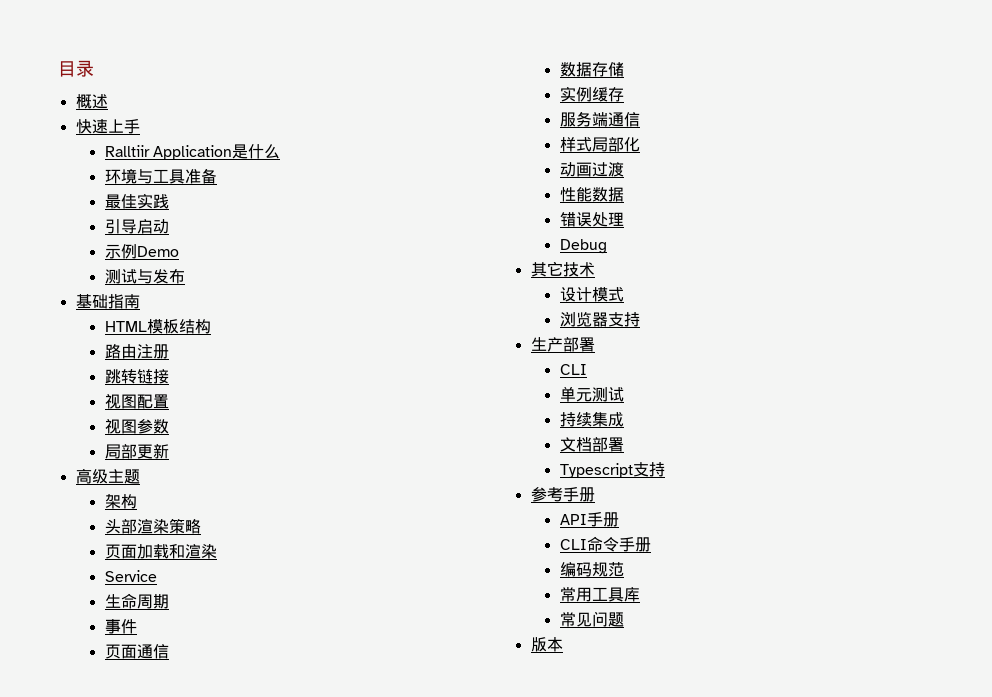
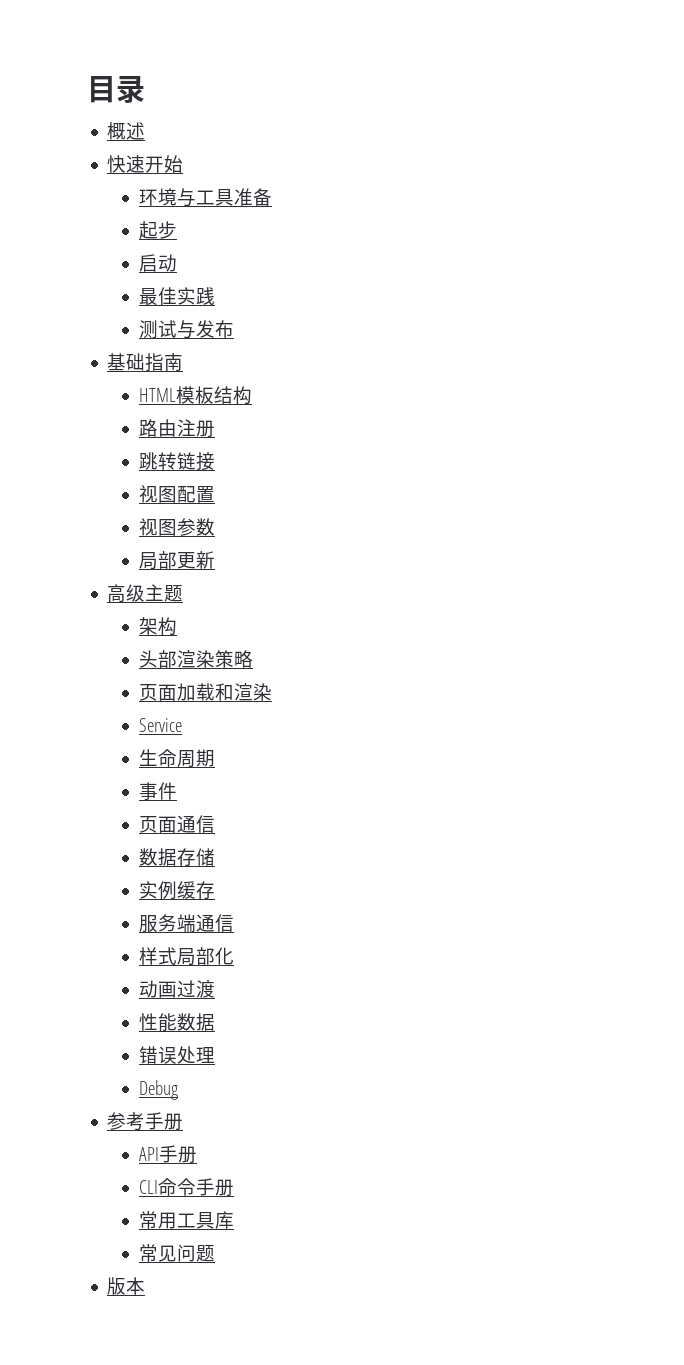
[107,119,140,134] [104,144,281,160] 上手 // Ralltiir Application是什么 -> [145,155,184,173] 开始
(217, 176) none -> [138,221,177,239] [138,254,177,272] // 起步 // 启动
[104,219,169,234] [104,244,179,259] // 引导启动 // 示例Demo -> (215, 296) none
[530,261,595,277] [559,287,624,302] [559,311,640,327] [530,337,595,352] [559,364,587,375] [559,386,624,402] [559,412,624,427] [559,437,624,452] [559,462,665,478] // 其它技术 // 设计模式 // 浏览器支持 // 生产部署 // CLI // 单元测试 // 持续集成 // 文档部署 // Typescript支持 -> (178, 1090) none
[559,562,624,577] // 编码规范 -> (234, 1187) none

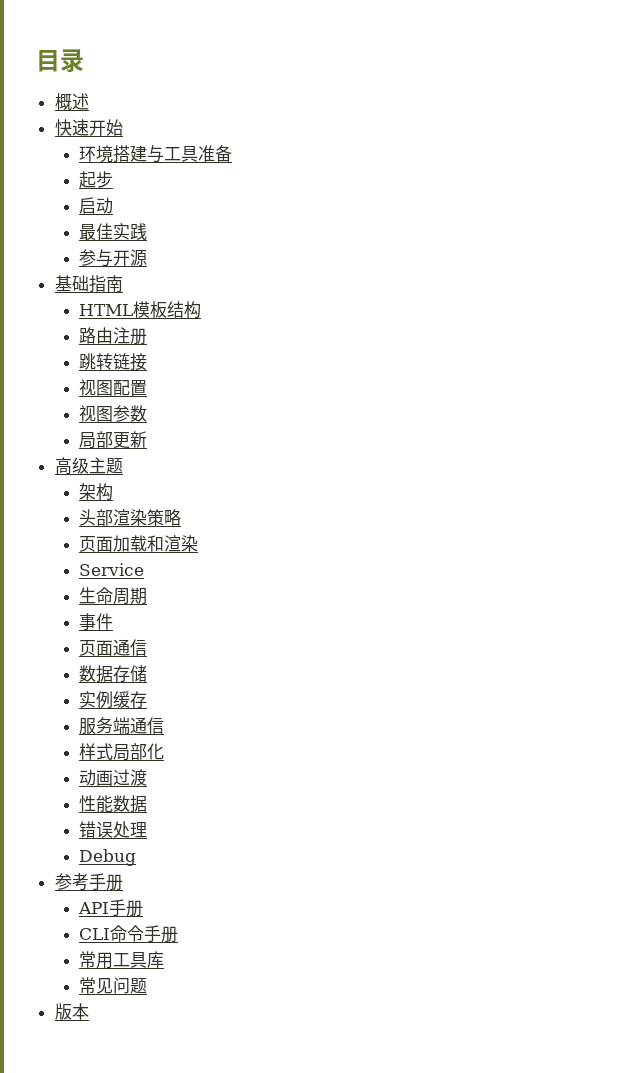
(177, 197) none -> [113,145,148,163] 搭建
[138,320,234,339] 测试与发布 -> [79,249,148,267] 参与开源

